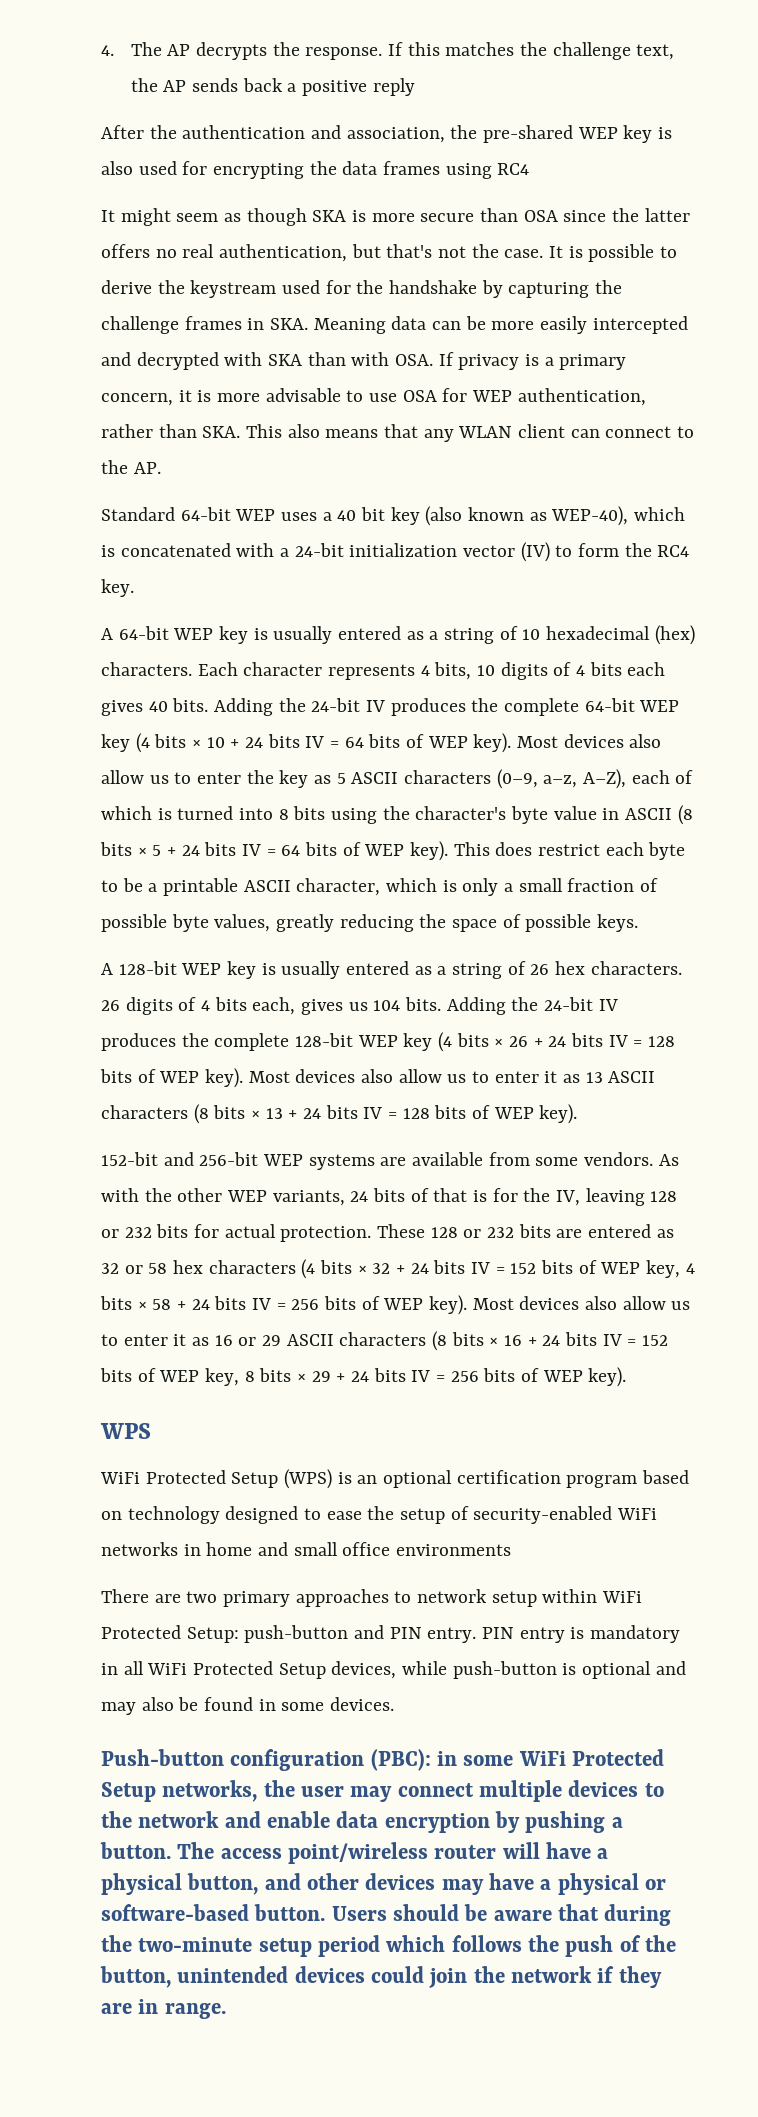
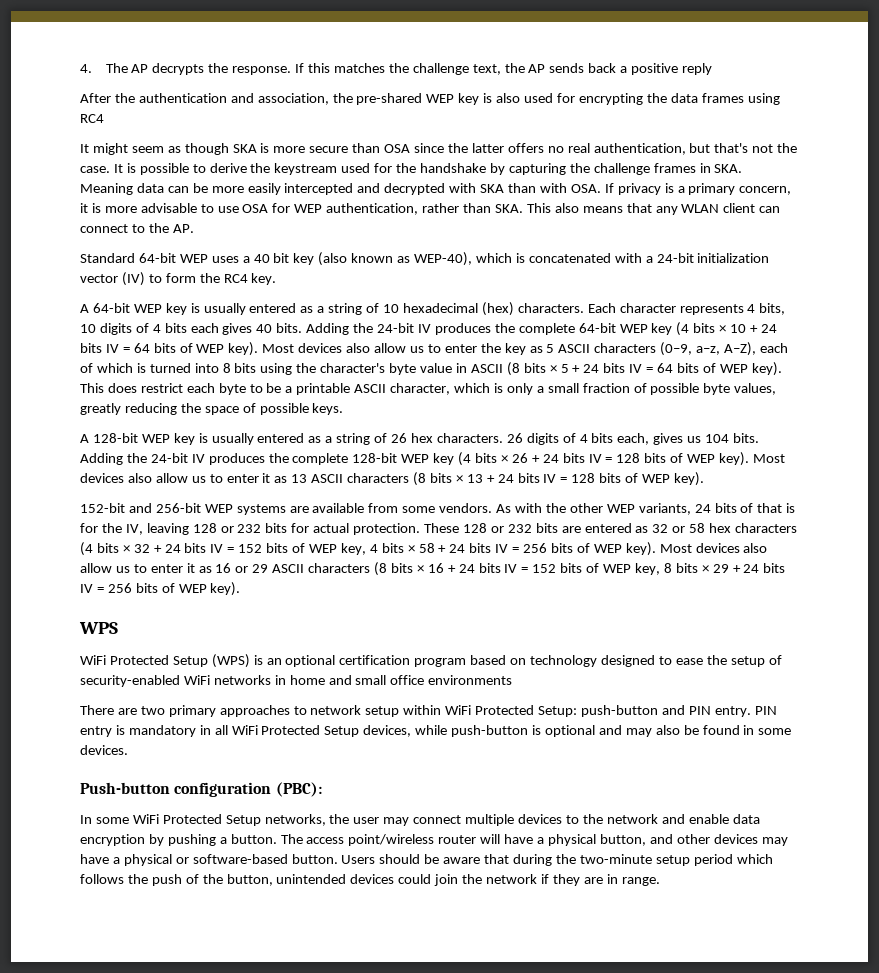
[437,1751,458,1766] in -> [80,815,92,824] // In

